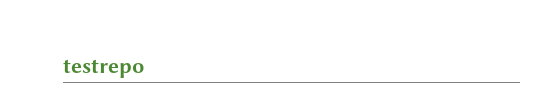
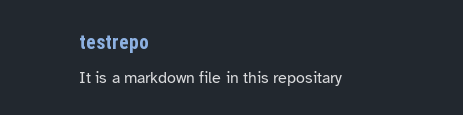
(144, 68) none -> [79,71,343,86] // It is a markdown file in this repositary

